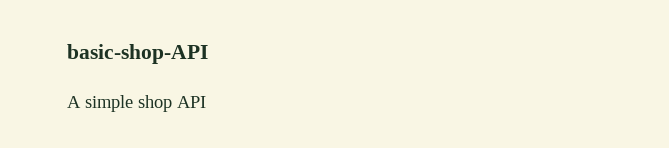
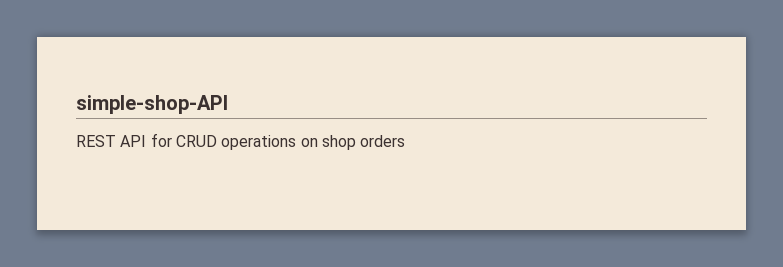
[67,44,208,64] [67,95,206,112] basic-shop-API // A simple shop API -> [76,95,228,114] [76,133,406,150] simple-shop-API // REST API for CRUD operations on shop orders

